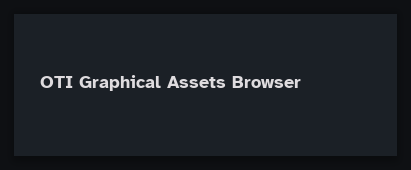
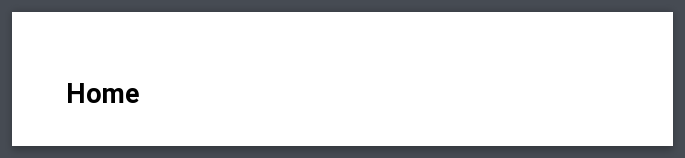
[40,75,301,91] OTI Graphical Assets Browser -> [66,83,139,103] Home

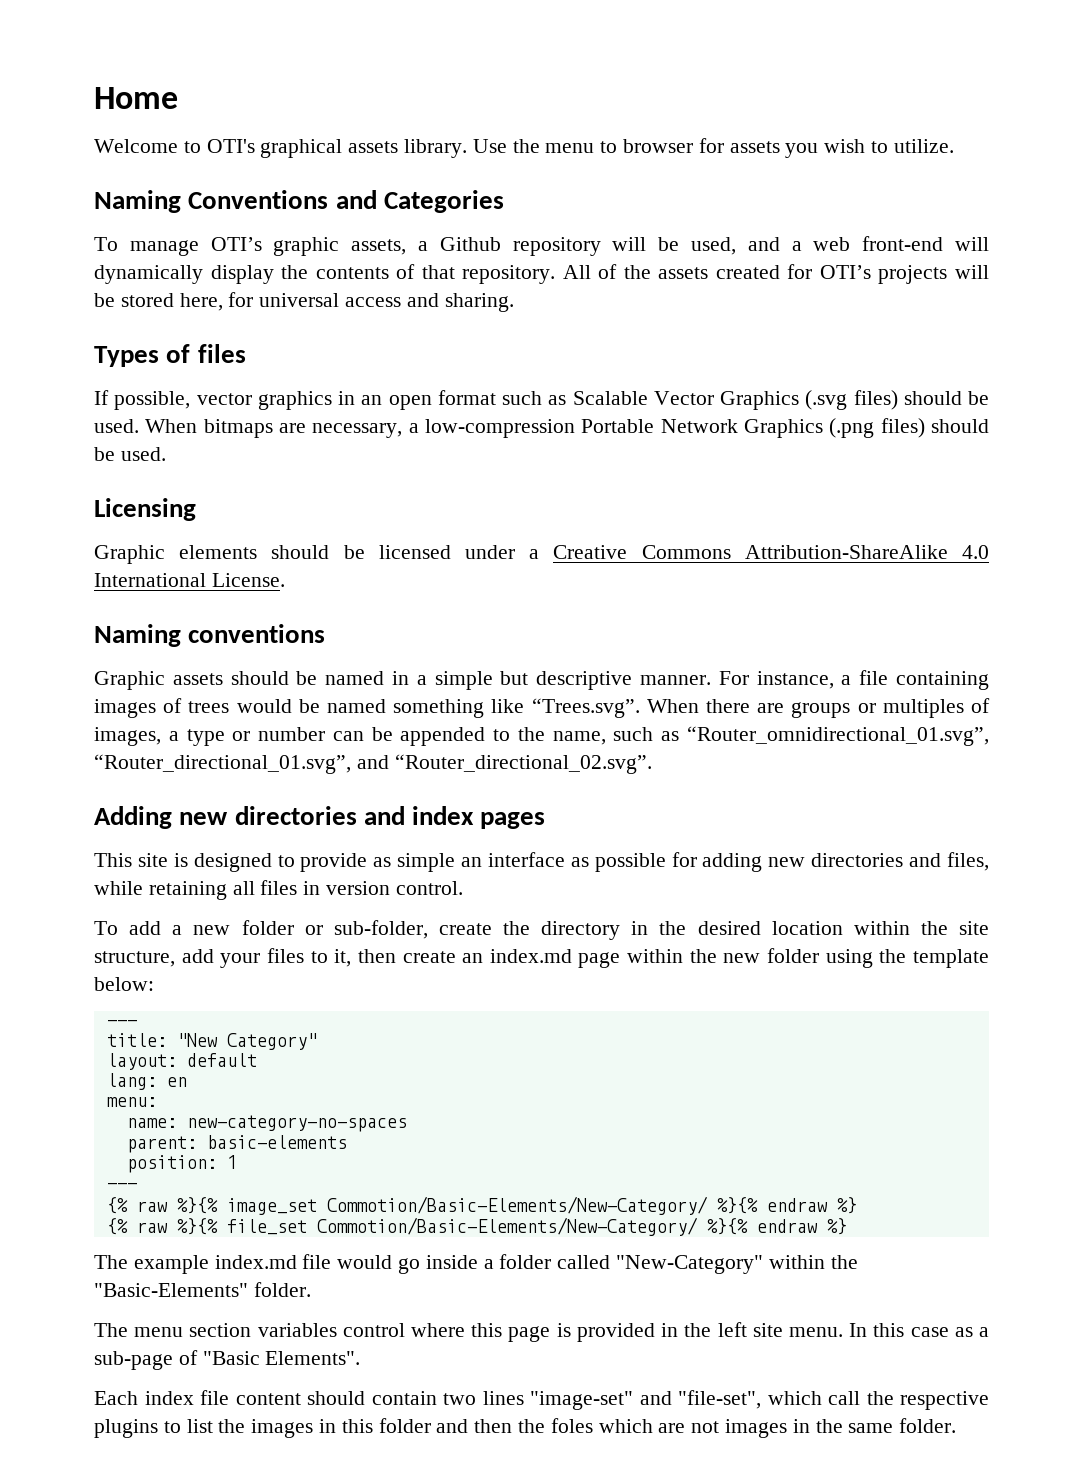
(139, 93) none -> [94,138,954,158] [94,190,504,213] [94,236,989,256] [94,264,989,284] [94,292,514,312] [94,344,246,367] [94,390,989,410] [94,418,990,438] [94,447,166,461] [94,498,196,521] [94,545,989,564] [94,573,285,587] [94,624,326,647] [94,670,989,690] [94,698,991,718] [94,726,989,746] [94,754,652,774] [94,806,546,829] [94,852,989,872] [94,880,463,900] [94,920,989,940] [94,948,989,968] [94,977,154,991] [106,1020,137,1026] [106,1033,317,1050] [106,1053,257,1070] [106,1073,187,1090] [106,1097,157,1107] [126,1115,407,1132] [126,1135,347,1153] [126,1155,237,1173] [106,1183,137,1189] [106,1196,857,1215] [106,1217,847,1236] [94,1254,858,1274] [94,1282,311,1297] [94,1322,990,1342] [94,1350,361,1370] [94,1390,989,1410] [94,1418,957,1438] // Welcome to OTI's graphical assets library. Use the menu to browser for assets you wish to utilize. // Naming Conventions and Categories // To manage OTI’s graphic assets, a Github repository will be used, and a web front-end will dynamically display the contents of that repository. All of the assets created for OTI’s projects will be stored here, for universal access and sharing. // Types of files // If possible, vector graphics in an open format such as Scalable Vector Graphics (.svg files) should be used. When bitmaps are necessary, a low-compression Portable Network Graphics (.png files) should be used. // Licensing // Graphic elements should be licensed under a Creative Commons Attribution-ShareAlike 4.0 International License. // Naming conventions // Graphic assets should be named in a simple but descriptive manner. For instance, a file containing images of trees would be named something like “Trees.svg”. When there are groups or multiples of images, a type or number can be appended to the name, such as “Router_omnidirectional_01.svg”, “Router_directional_01.svg”, and “Router_directional_02.svg”. // Adding new directories and index pages // This site is designed to provide as simple an interface as possible for adding new directories and files, while retaining all files in version control. // To add a new folder or sub-folder, create the directory in the desired location within the site structure, add your files to it, then create an index.md page within the new folder using the template below: // --- // title: "New Category" // layout: default // lang: en // menu: // name: new-category-no-spaces // parent: basic-elements // position: 1 // --- // {% raw %}{% image_set Commotion/Basic-Elements/New-Category/ %}{% endraw %} // {% raw %}{% file_set Commotion/Basic-Elements/New-Category/ %}{% endraw %} // The example index.md file would go inside a folder called "New-Category" within the "Basic-Elements" folder. // The menu section variables control where this page is provided in the left site menu. In this case as a sub-page of "Basic Elements". // Each index file content should contain two lines "image-set" and "file-set", which call the respective plugins to list the images in this folder and then the foles which are not images in the same folder.

